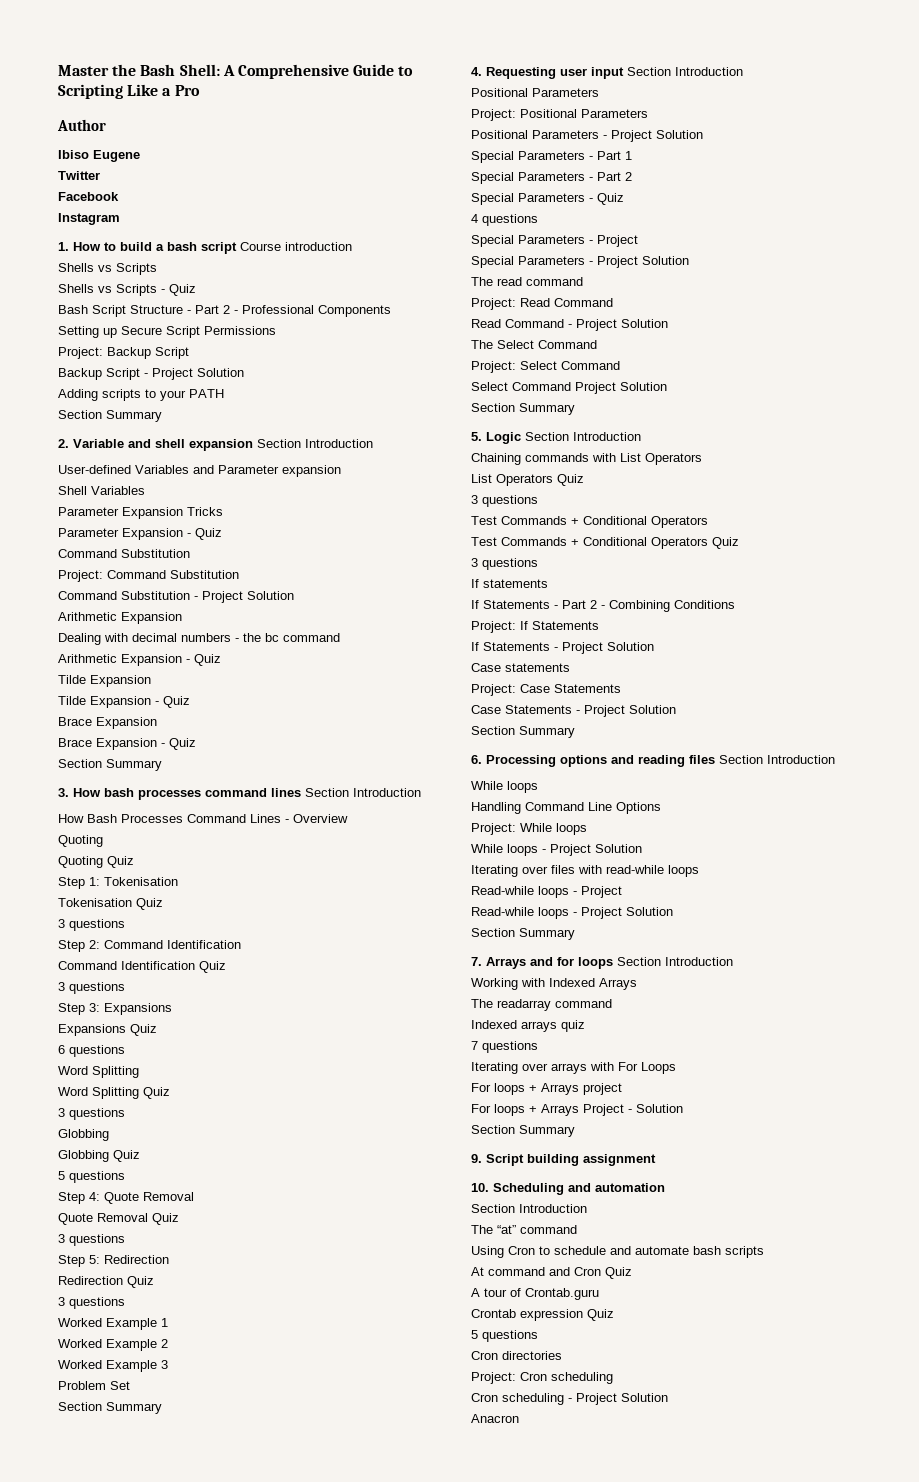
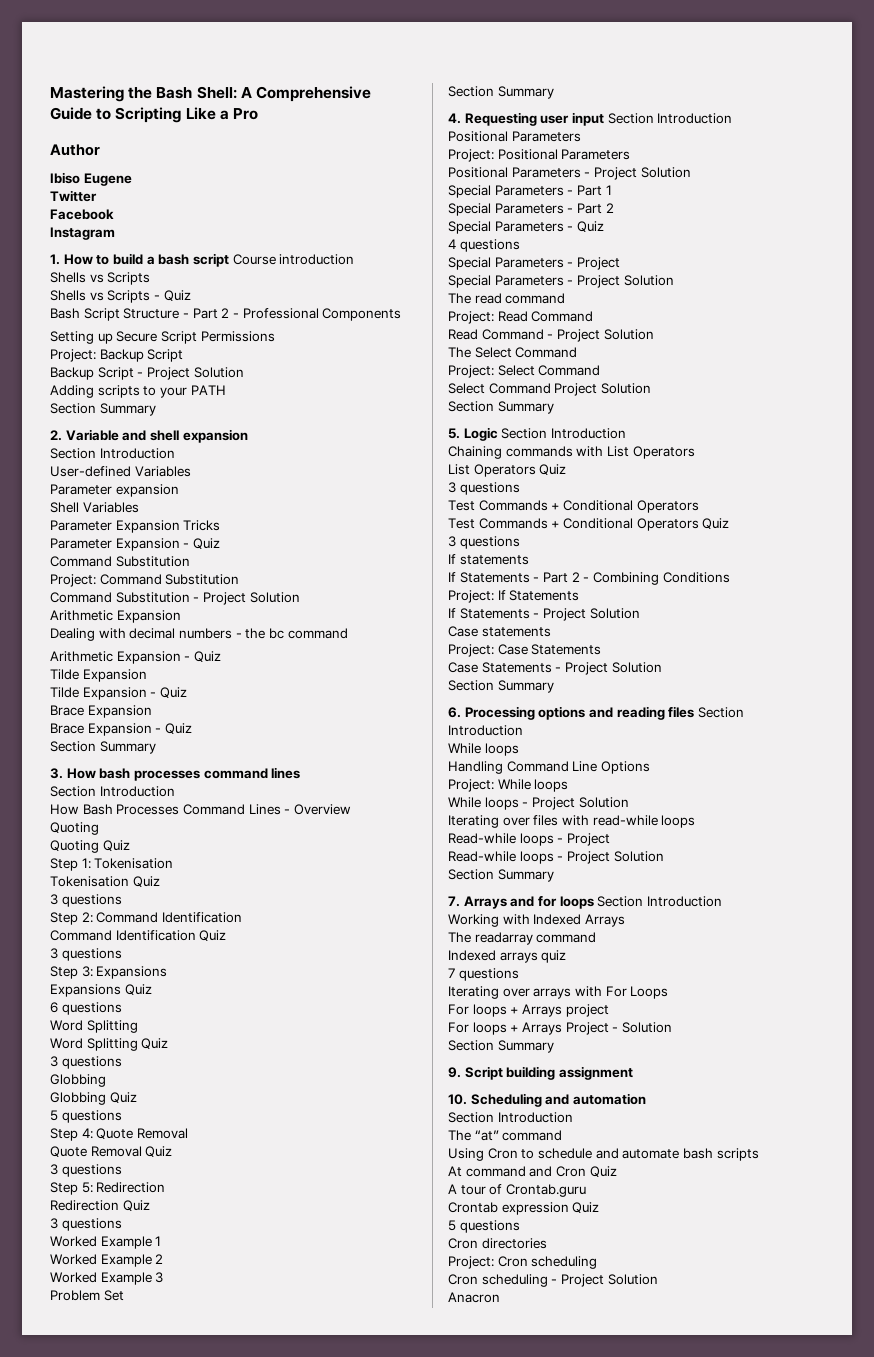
[58,65,109,76] Master -> [50,86,124,102] Mastering
(253, 445) none -> (248, 436) //
[193,465,214,474] and -> (191, 471) //
(301, 792) none -> (301, 773) //

